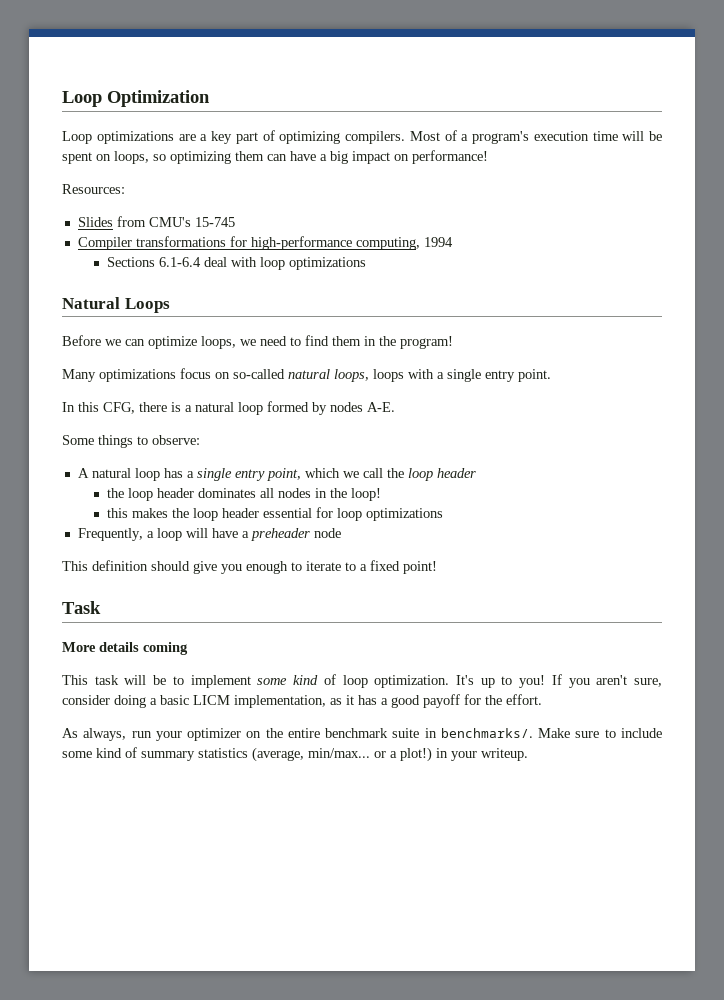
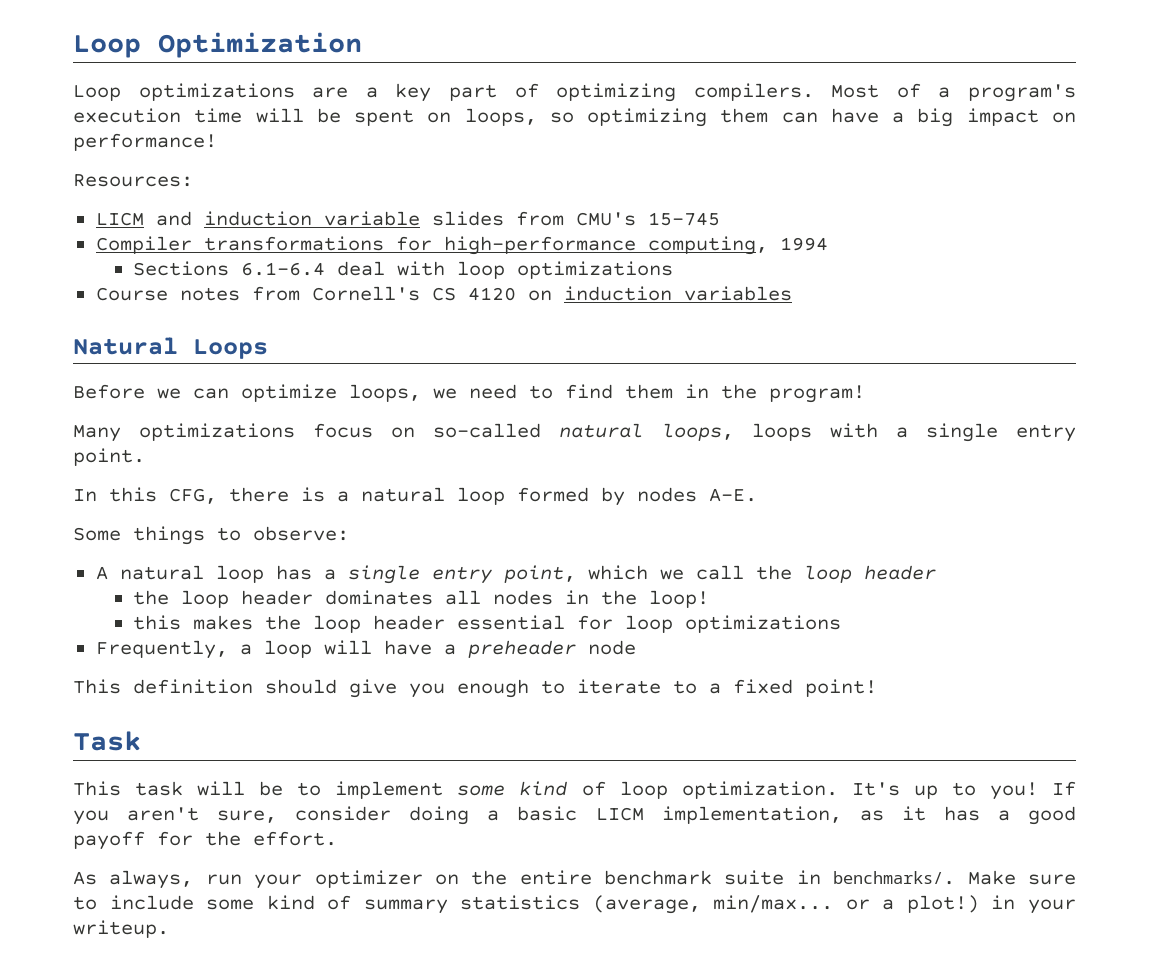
[77,217,113,227] Slides -> [95,211,504,226] LICM and induction variable slides
(366, 263) none -> [95,286,792,301] // Course notes from Cornell's CS 4120 on induction variables
[62,642,188,655] // More details coming -> (141, 741) none

